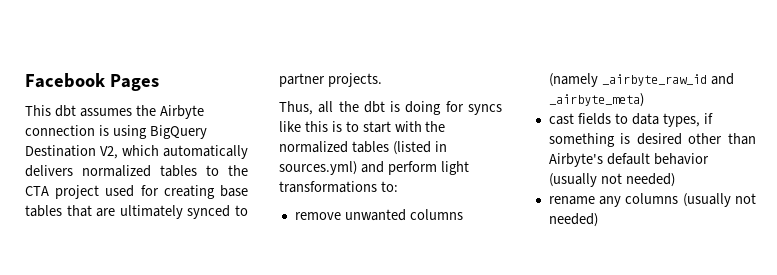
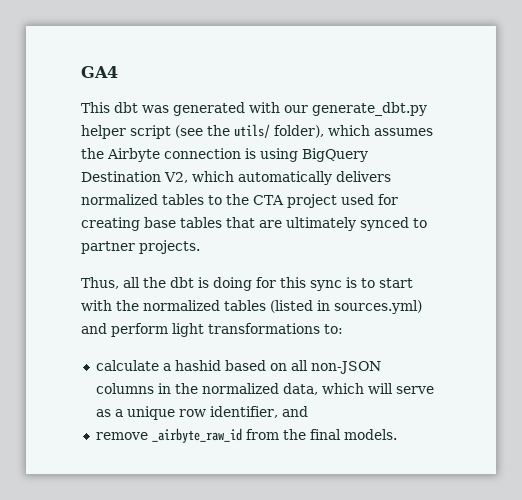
[25,73,159,91] Facebook Pages -> [81,66,118,78] GA4
(76, 111) none -> [142,102,427,116] [81,124,370,139] was generated with our generate_dbt.py helper script (see the utils/ folder), which
[468,104,502,115] [279,121,328,132] syncs like this -> [280,277,342,291] this sync
[294,209,463,221] [548,73,734,87] [548,93,644,107] [548,113,713,127] [548,133,756,147] [548,153,709,167] [548,173,675,187] [548,193,756,207] [548,213,598,227] remove unwanted columns (namely _airbyte_raw_id and _airbyte_meta) // cast fields to data types, if something is desired other than Airbyte's default behavior (usually not needed) // rename any columns (usually not needed) -> [95,360,381,374] [95,383,434,395] [95,406,308,420] [95,428,397,443] calculate a hashid based on all non-JSON columns in the normalized data, which will serve as a unique row identifier, and // remove _airbyte_raw_id from the final models.

